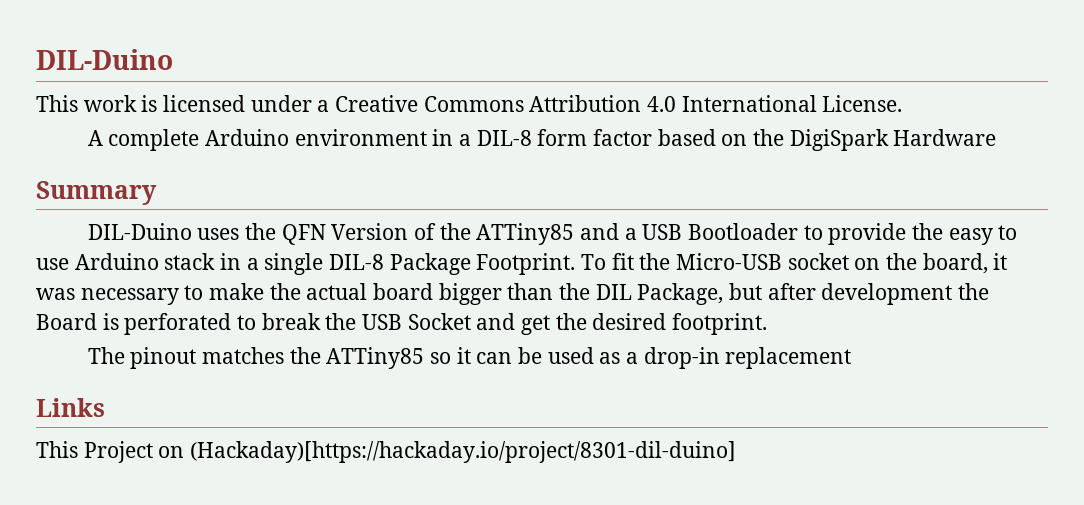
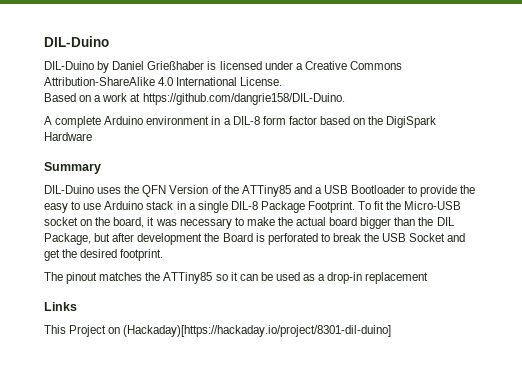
[36,95,137,112] This work -> [44,61,205,73] DIL-Duino by Daniel Grießhaber
[529,95,642,112] Attribution -> [44,77,155,86] Attribution-ShareAlike
(903, 103) none -> [44,93,345,105] // Based on a work at https://github.com/dangrie158/DIL-Duino.

